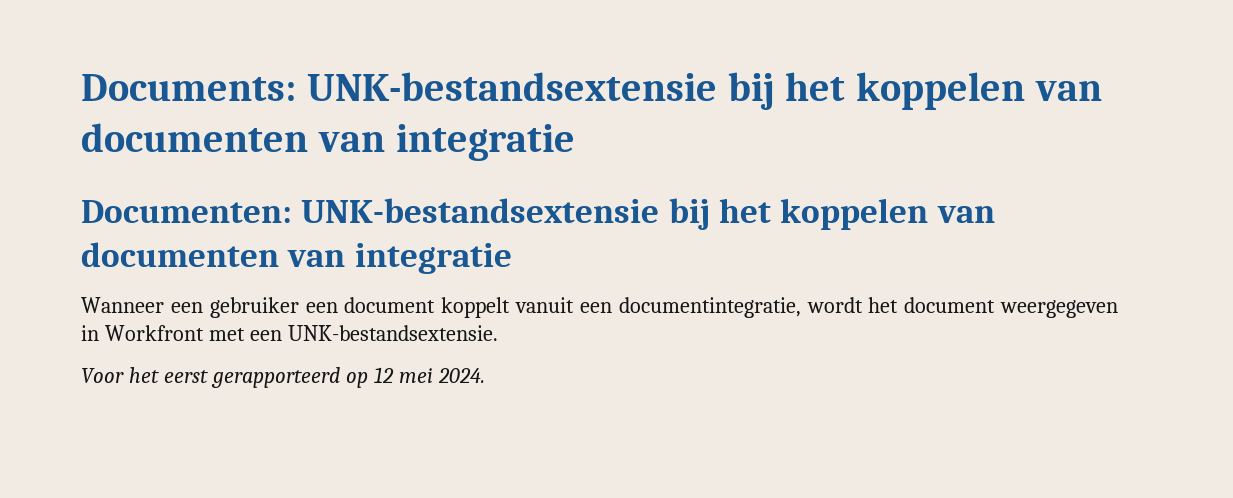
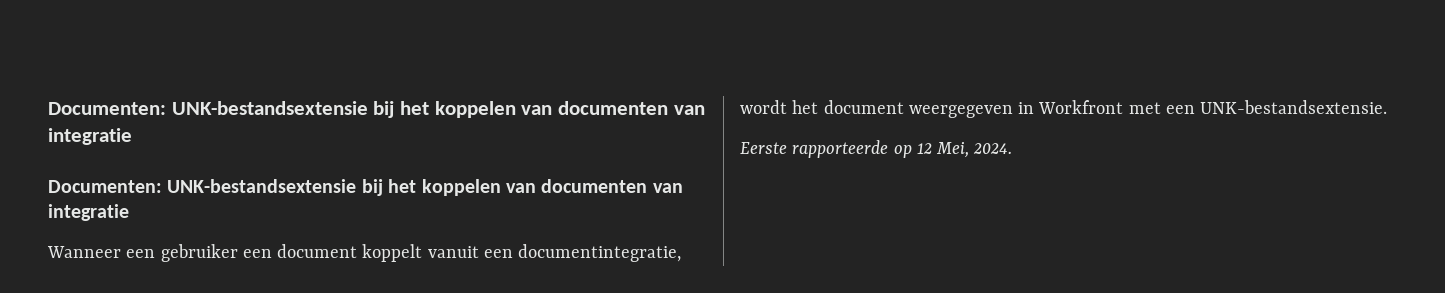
[81,74,296,101] Documents: -> [48,102,166,115] Documenten:
[81,367,340,388] Voor het eerst gerapporteerd -> [740,140,889,158] Eerste rapporteerde
[398,368,433,383] mei -> [936,142,970,158] Mei,

